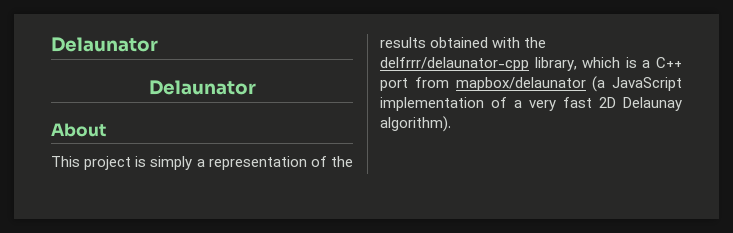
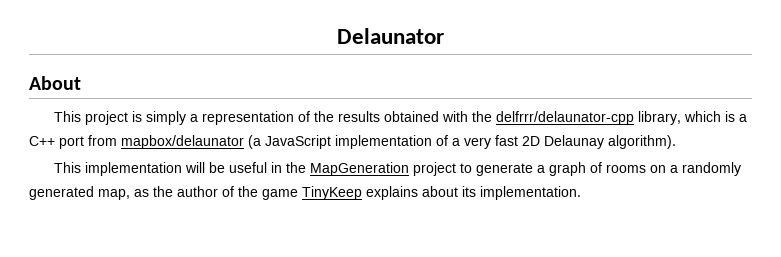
[51,37,158,52] [148,80,256,95] Delaunator // Delaunator -> [337,28,444,44] Delaunator
(451, 124) none -> [54,162,742,176] [29,186,581,200] // This implementation will be useful in the MapGeneration project to generate a graph of rooms on a randomly generated map, as the author of the game TinyKeep explains about its implementation.

